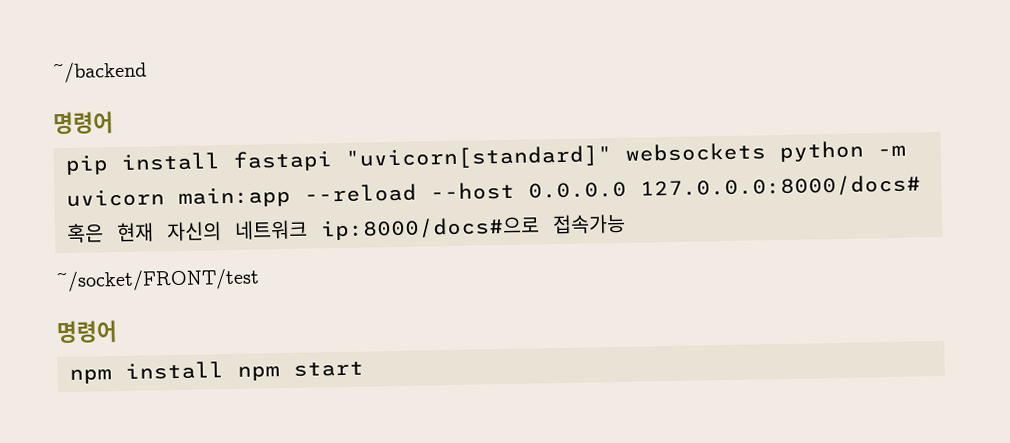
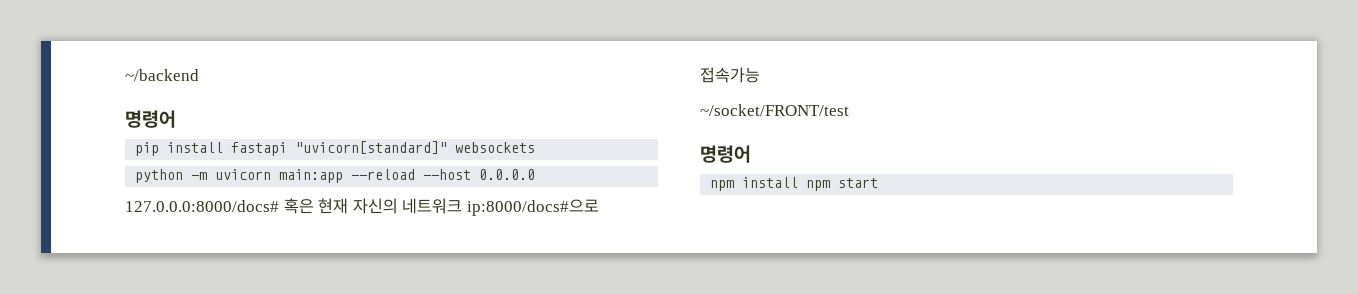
(766, 152) none -> (536, 147) //
(627, 190) none -> (536, 174) //

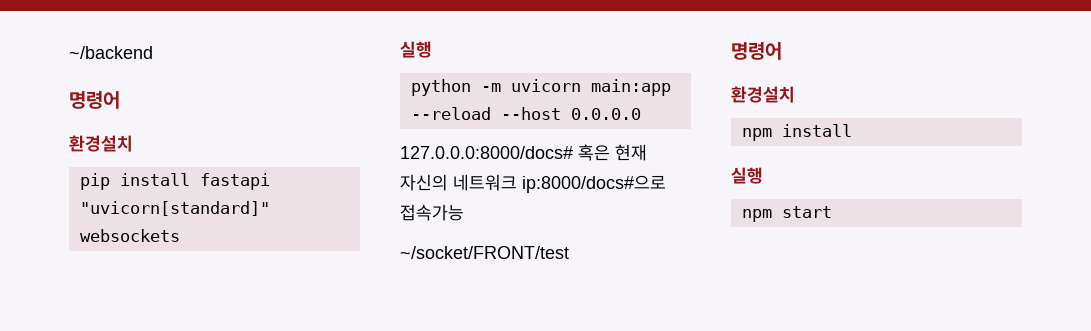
(176, 119) none -> [69,135,133,152] // 환경설치
(536, 147) none -> [400,41,432,58] // 실행
(751, 154) none -> [731,86,795,103] // 환경설치
(799, 182) none -> [731,167,763,184] // 실행 //

